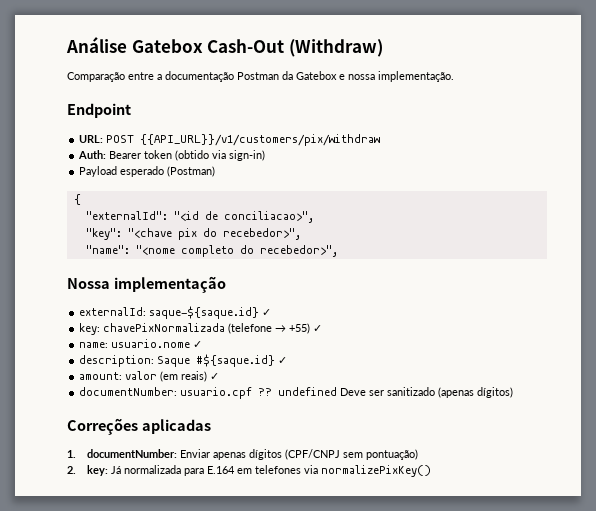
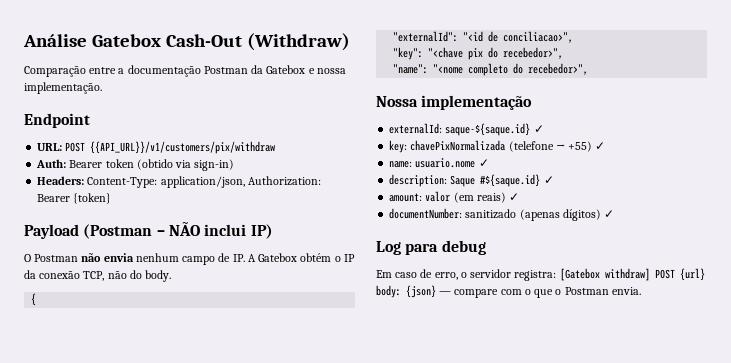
[79,166,216,177] Payload esperado (Postman) -> [37,176,321,188] [37,193,112,204] [24,222,273,239] [24,253,355,265] [24,270,172,282] Headers: Content-Type: application/json, Authorization: Bearer {token} // Payload (Postman – NÃO inclui IP) // O Postman não envia nenhum campo de IP. A Gatebox obtém o IP da conexão TCP, não do body.
[180,387,514,399] [67,418,211,435] [67,449,419,460] [67,465,432,477] usuario.cpf ?? undefined Deve ser sanitizado (apenas dígitos) // Correções aplicadas // 1. documentNumber: Enviar apenas dígitos (CPF/CNPJ sem pontuação) // 2. key: Já normalizada para E.164 em telefones via normalizePixKey() -> [465,209,615,221] [376,240,486,255] [376,268,705,281] [376,285,641,298] sanitizado (apenas dígitos) ✓ // Log para debug // Em caso de erro, o servidor registra: [Gatebox withdraw] POST {url} body: {json} — compare com o que o Postman envia.

